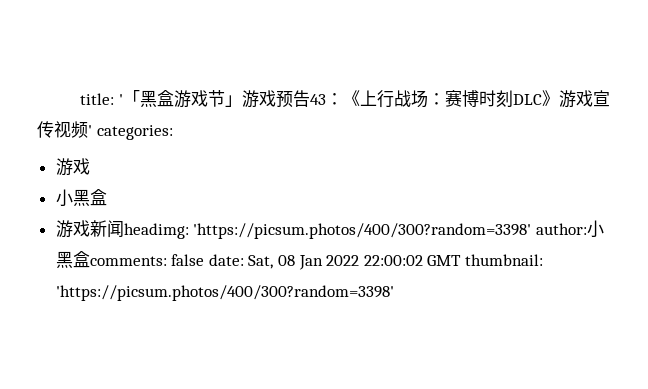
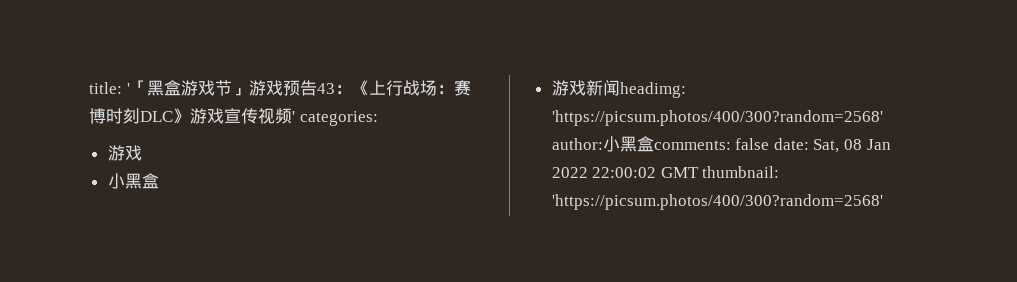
[193,223,532,239] 'https://picsum.photos/400/300?random=3398' -> [551,110,883,126] 'https://picsum.photos/400/300?random=2568'
[55,285,394,301] 'https://picsum.photos/400/300?random=3398' -> [551,194,883,210] 'https://picsum.photos/400/300?random=2568'

